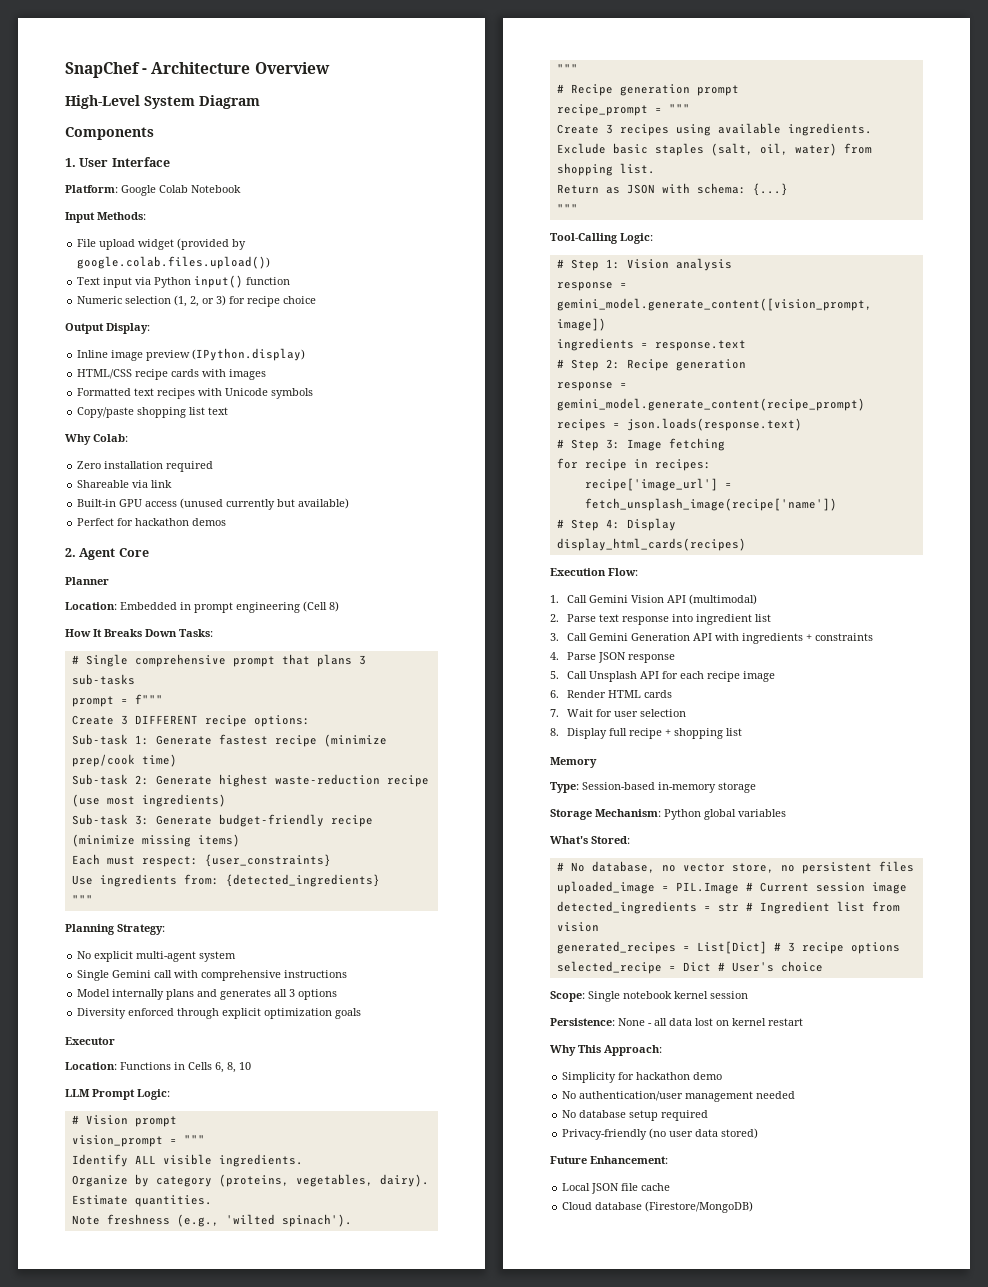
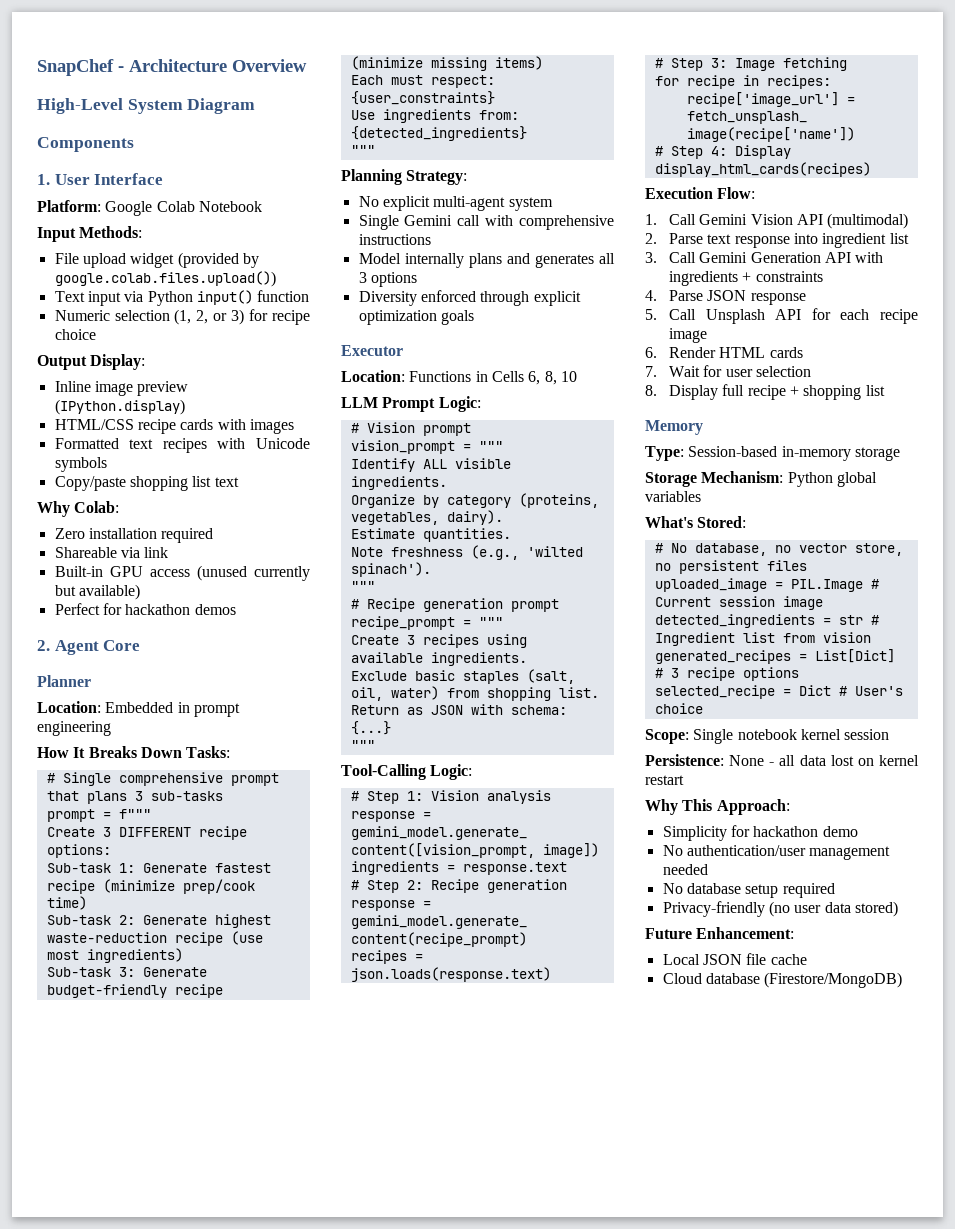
[303,601,339,612] (Cell 8) -> (111, 728) none

